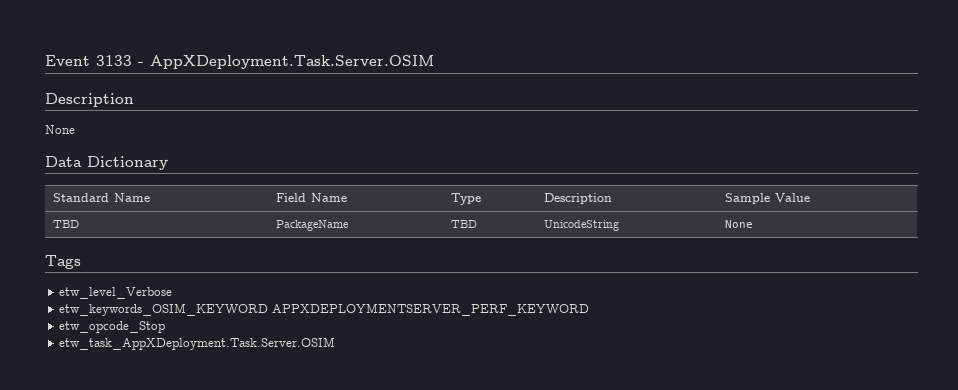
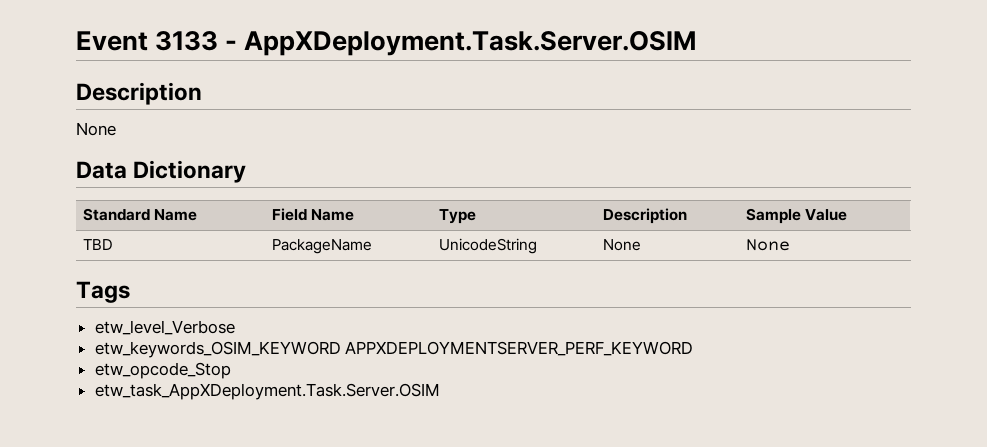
[450,220,477,228] [543,220,619,231] TBD | UnicodeString -> [439,238,538,254] [603,239,642,251] UnicodeString | None

